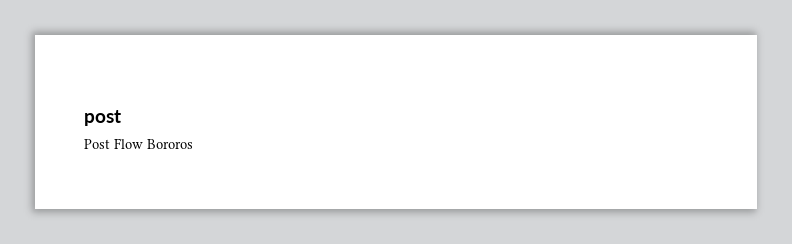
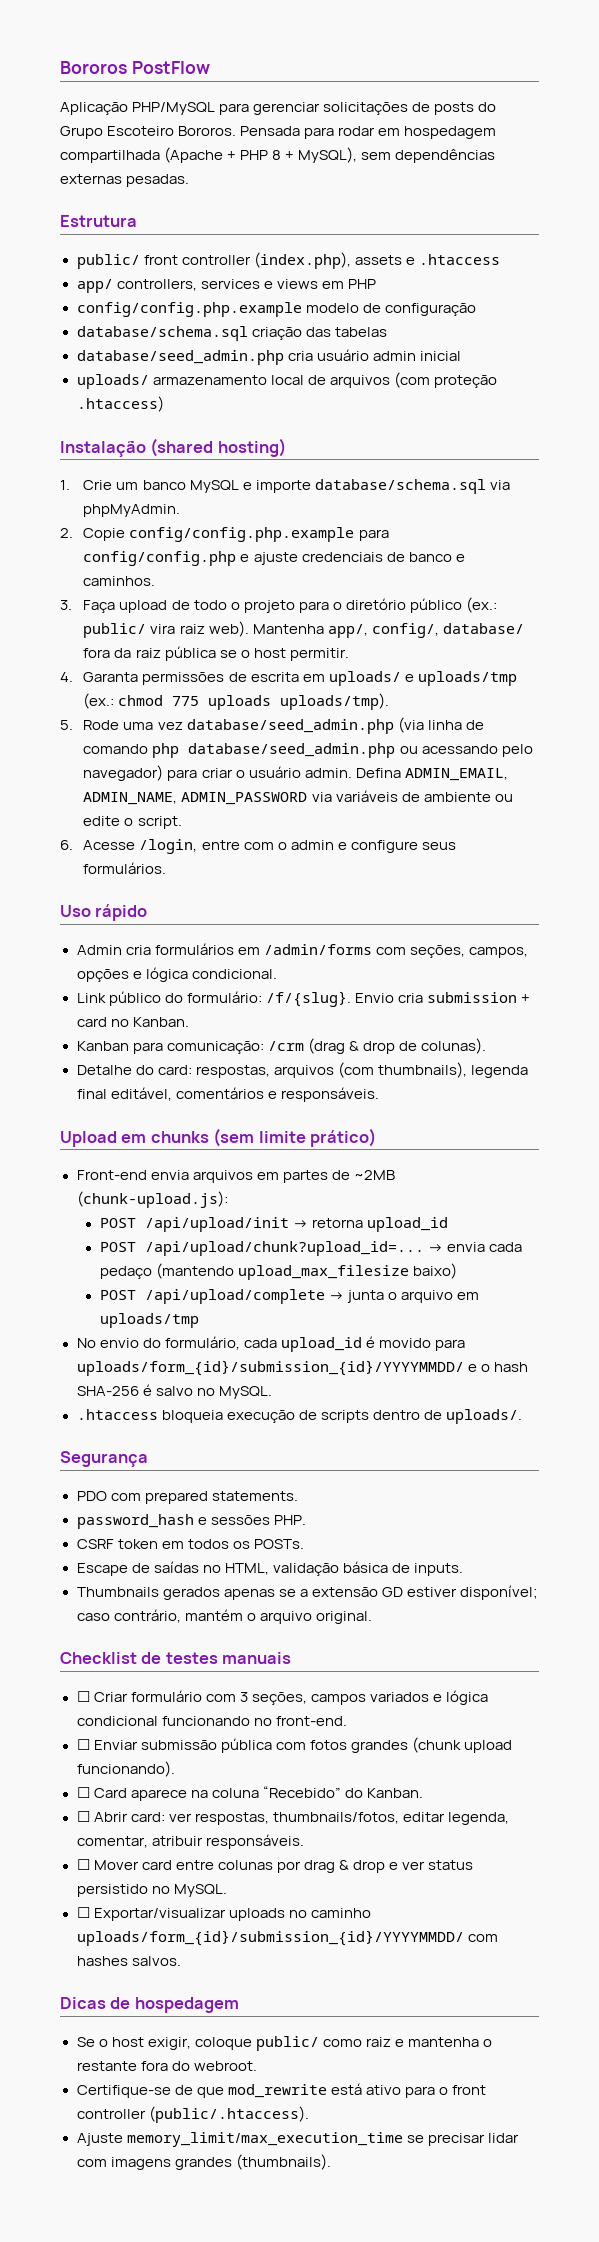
[84,110,121,126] [84,138,193,149] post // Post Flow Bororos -> [60,61,210,74] [60,102,497,115] [60,126,497,139] [60,147,496,163] [60,174,190,187] [60,215,137,227] [76,252,500,269] [76,279,376,293] [76,302,476,317] [76,326,387,341] [76,349,461,365] [76,372,497,389] [76,396,164,412] [60,438,286,457] [60,479,510,494] [83,504,181,517] [60,527,389,542] [83,551,465,566] [83,576,156,586] [60,597,497,613] [83,621,524,638] [83,646,349,661] [60,671,517,686] [83,693,390,710] [60,717,484,734] [83,743,533,758] [83,765,508,781] [83,790,513,805] [83,816,182,829] [60,839,456,854] [83,862,167,874] [60,904,148,921] [76,943,528,958] [76,967,277,982] [76,991,530,1007] [76,1017,189,1027] [76,1038,486,1054] [76,1062,528,1078] [76,1087,379,1102] [60,1128,377,1147] [76,1170,395,1183] [76,1191,228,1208] [99,1217,449,1232] [99,1241,523,1256] [99,1263,458,1280] [99,1289,480,1304] [99,1313,199,1328] [76,1336,465,1352] [76,1360,528,1376] [76,1384,272,1399] [76,1409,522,1424] [60,1451,148,1467] [76,1491,298,1504] [76,1514,306,1529] [76,1539,304,1549] [76,1561,463,1576] [76,1585,538,1600] [76,1609,372,1624] [60,1652,292,1664] [76,1690,488,1705] [76,1716,347,1726] [76,1737,512,1753] [76,1761,175,1777] [76,1786,423,1801] [76,1811,509,1825] [76,1834,304,1849] [76,1859,474,1873] [76,1884,227,1897] [76,1907,371,1921] [76,1930,498,1946] [76,1956,181,1966] [60,1997,239,2013] [76,2036,493,2051] [76,2061,257,2071] [76,2083,486,2098] [76,2106,309,2123] [76,2132,519,2147] [76,2154,331,2170] Bororos PostFlow // Aplicação PHP/MySQL para gerenciar solicitações de posts do Grupo Escoteiro Bororos. Pensada para rodar em hospedagem compartilhada (Apache + PHP 8 + MySQL), sem dependências externas pesadas. // Estrutura // public/ front controller (index.php), assets e .htaccess // app/ controllers, services e views em PHP // config/config.php.example modelo de configuração // database/schema.sql criação das tabelas // database/seed_admin.php cria usuário admin inicial // uploads/ armazenamento local de arquivos (com proteção .htaccess) // Instalação (shared hosting) // 1. Crie um banco MySQL e importe database/schema.sql via phpMyAdmin. // 2. Copie config/config.php.example para config/config.php e ajuste credenciais de banco e caminhos. // 3. Faça upload de todo o projeto para o diretório público (ex.: public/ vira raiz web). Mantenha app/, config/, database/ fora da raiz pública se o host permitir. // 4. Garanta permissões de escrita em uploads/ e uploads/tmp (ex.: chmod 775 uploads uploads/tmp). // 5. Rode uma vez database/seed_admin.php (via linha de comando php database/seed_admin.php ou acessando pelo navegador) para criar o usuário admin. Defina ADMIN_EMAIL, ADMIN_NAME, ADMIN_PASSWORD via variáveis de ambiente ou edite o script. // 6. Acesse /login, entre com o admin e configure seus formulários. // Uso rápido // Admin cria formulários em /admin/forms com seções, campos, opções e lógica condicional. // Link público do formulário: /f/{slug}. Envio cria submission + card no Kanban. // Kanban para comunicação: /crm (drag & drop de colunas). // Detalhe do card: respostas, arquivos (com thumbnails), legenda final editável, comentários e responsáveis. // Upload em chunks (sem limite prático) // Front-end envia arquivos em partes de ~2MB (chunk-upload.js): // POST /api/upload/init → retorna upload_id // POST /api/upload/chunk?upload_id=... → envia cada pedaço (mantendo upload_max_filesize baixo) // POST /api/upload/complete → junta o arquivo em uploads/tmp // No envio do formulário, cada upload_id é movido para uploads/form_{id}/submission_{id}/YYYYMMDD/ e o hash SHA-256 é salvo no MySQL. // .htaccess bloqueia execução de scripts dentro de uploads/. // Segurança // PDO com prepared statements. // password_hash e sessões PHP. // CSRF token em todos os POSTs. // Escape de saídas no HTML, validação básica de inputs. // Thumbnails gerados apenas se a extensão GD estiver disponível; caso contrário, mantém o arquivo original. // Checklist de testes manuais // ☐ Criar formulário com 3 seções, campos variados e lógica condicional funcionando no front-end. // ☐ Enviar submissão pública com fotos grandes (chunk upload funcionando). // ☐ Card aparece na coluna “Recebido” do Kanban. // ☐ Abrir card: ver respostas, thumbnails/fotos, editar legenda, comentar, atribuir responsáveis. // ☐ Mover card entre colunas por drag & drop e ver status persistido no MySQL. // ☐ Exportar/visualizar uploads no caminho uploads/form_{id}/submission_{id}/YYYYMMDD/ com hashes salvos. // Dicas de hospedagem // Se o host exigir, coloque public/ como raiz e mantenha o restante fora do webroot. // Certifique-se de que mod_rewrite está ativo para o front controller (public/.htaccess). // Ajuste memory_limit/max_execution_time se precisar lidar com imagens grandes (thumbnails).

